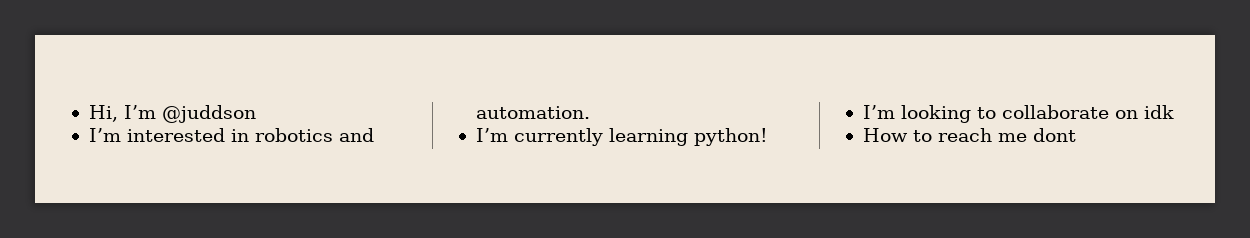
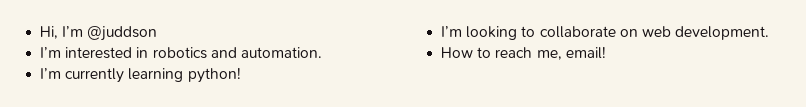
[1143,105,1174,119] idk -> [641,26,770,40] web development.
[997,128,1076,142] me dont -> [536,46,606,60] me, email!

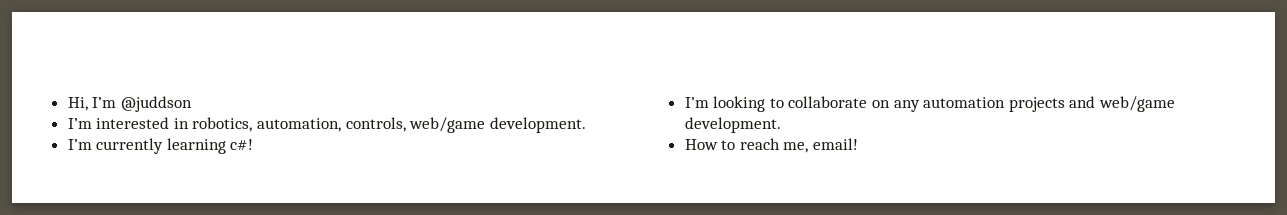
[152,47,322,59] robotics and automation. -> [192,117,586,133] robotics, automation, controls, web/game development.
[187,67,241,83] python! -> [230,139,254,150] c#!
[641,26,671,37] web -> [893,96,1176,112] any automation projects and web/game

